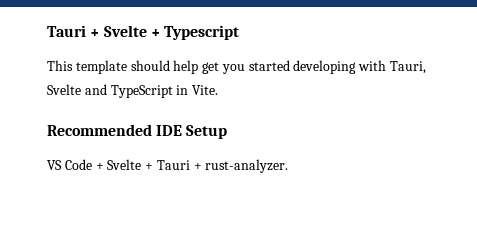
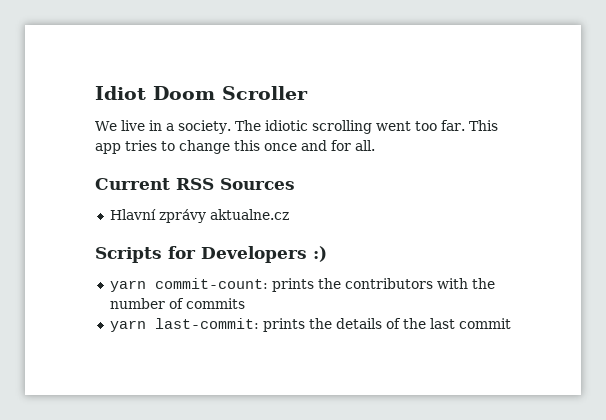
[47,25,240,40] [47,60,427,74] [47,84,219,98] [47,124,228,139] [47,159,289,173] Tauri + Svelte + Typescript // This template should help get you started developing with Tauri, Svelte and TypeScript in Vite. // Recommended IDE Setup // VS Code + Svelte + Tauri + rust-analyzer. -> [95,86,308,100] [95,120,498,134] [95,140,375,154] [95,178,295,190] [109,209,289,223] [95,246,327,263] [109,278,495,292] [109,298,245,309] [109,318,511,332] Idiot Doom Scroller // We live in a society. The idiotic scrolling went too far. This app tries to change this once and for all. // Current RSS Sources // Hlavní zprávy aktualne.cz // Scripts for Developers :) // yarn commit-count: prints the contributors with the number of commits // yarn last-commit: prints the details of the last commit

